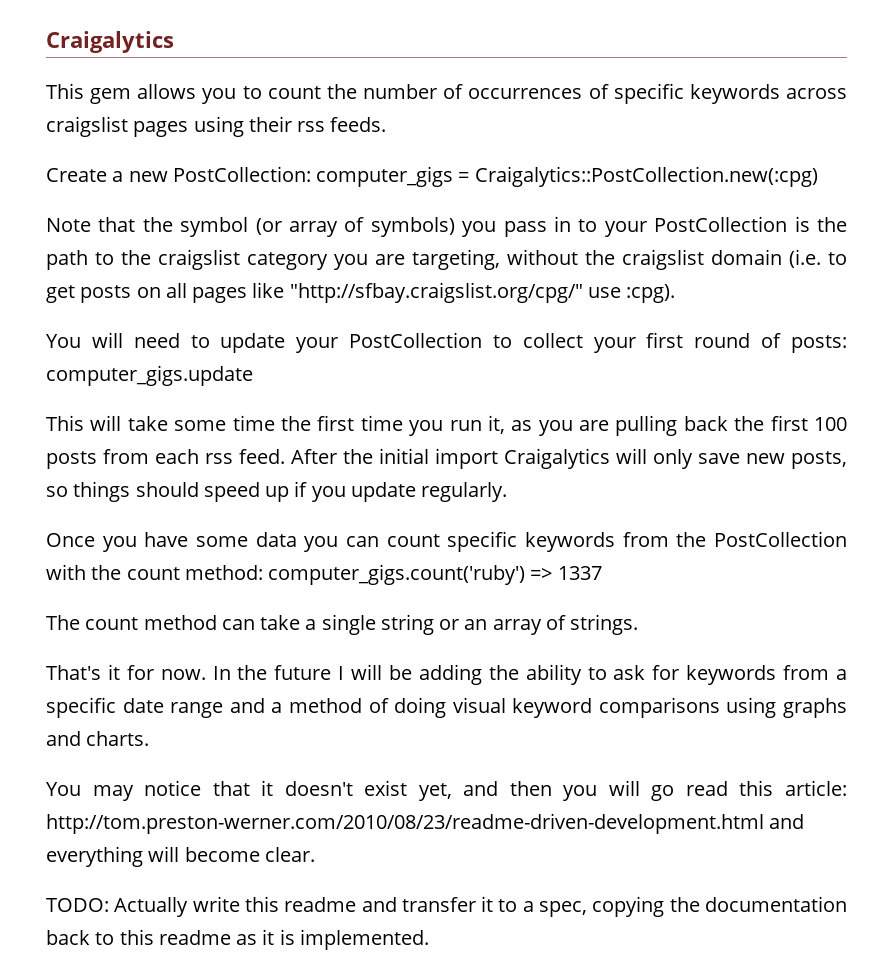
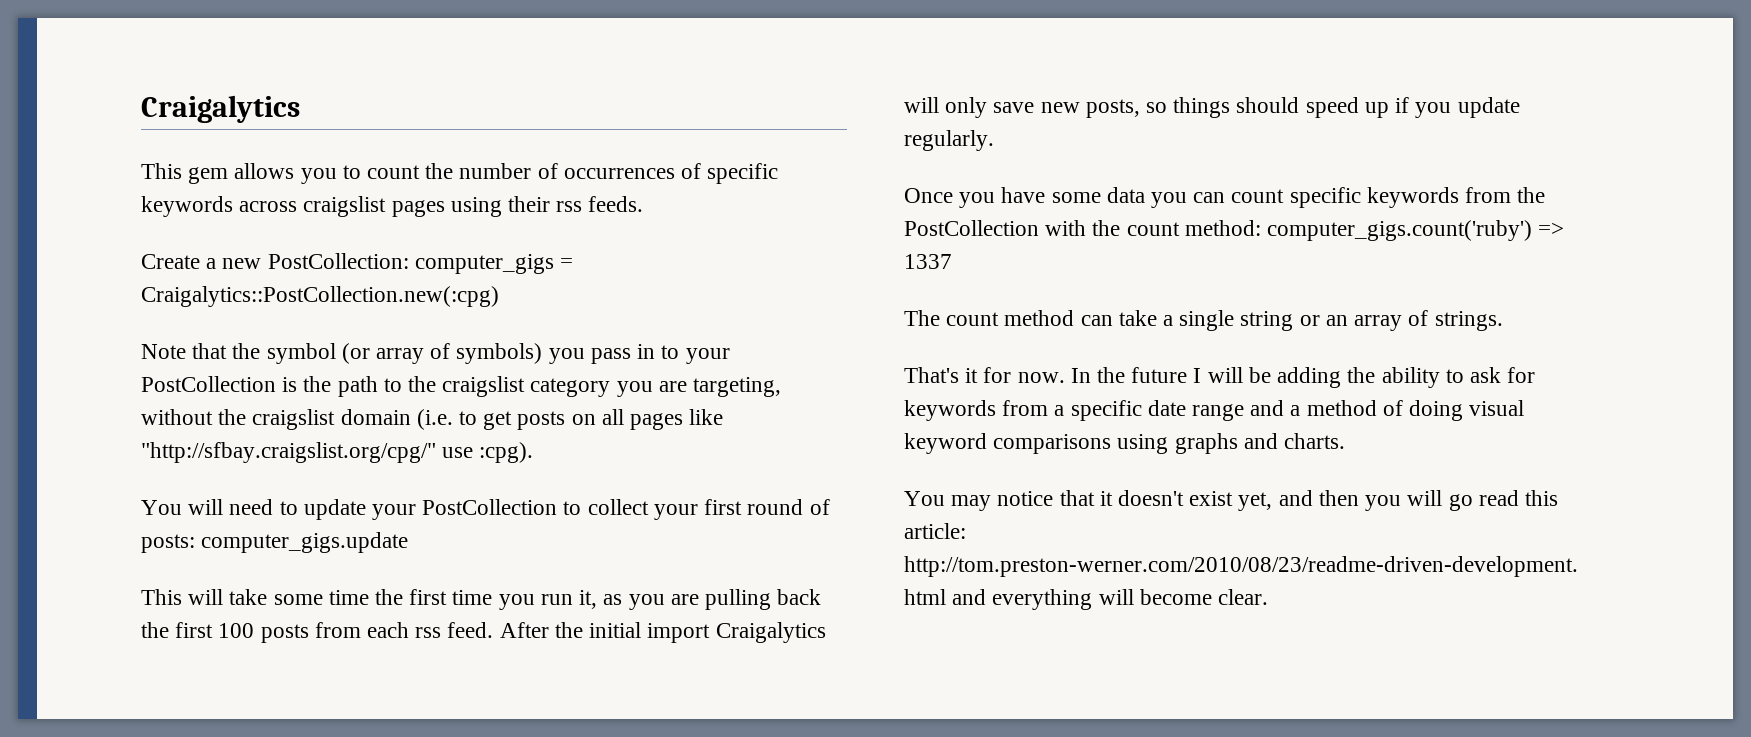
[46,896,847,917] [46,929,429,950] // TODO: Actually write this readme and transfer it to a spec, copying the documentation back to this readme as it is implemented. -> (1269, 597) none

